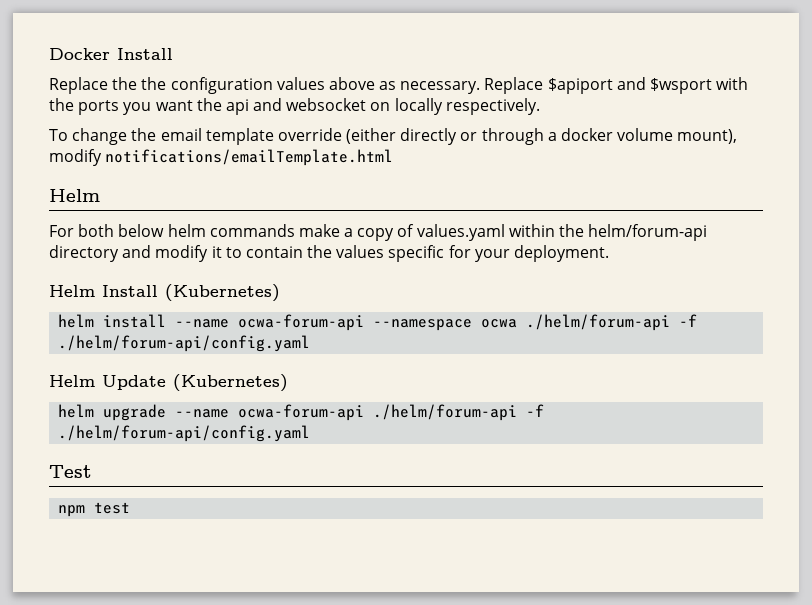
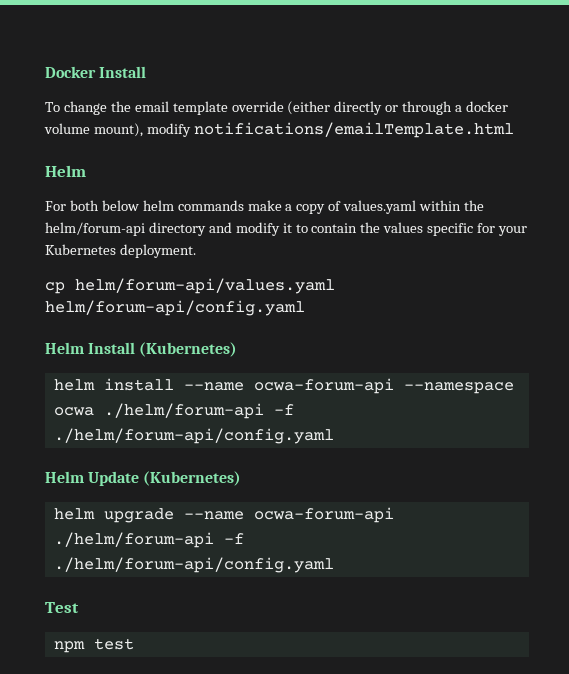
[49,77,749,94] [49,98,540,115] // Replace the the configuration values above as necessary. Replace $apiport and $wsport with the ports you want the api and websocket on locally respectively. -> (147, 72) none
(510, 255) none -> [45,244,116,255] Kubernetes
(610, 253) none -> [45,278,335,294] [45,300,305,316] // cp helm/forum-api/values.yaml helm/forum-api/config.yaml

